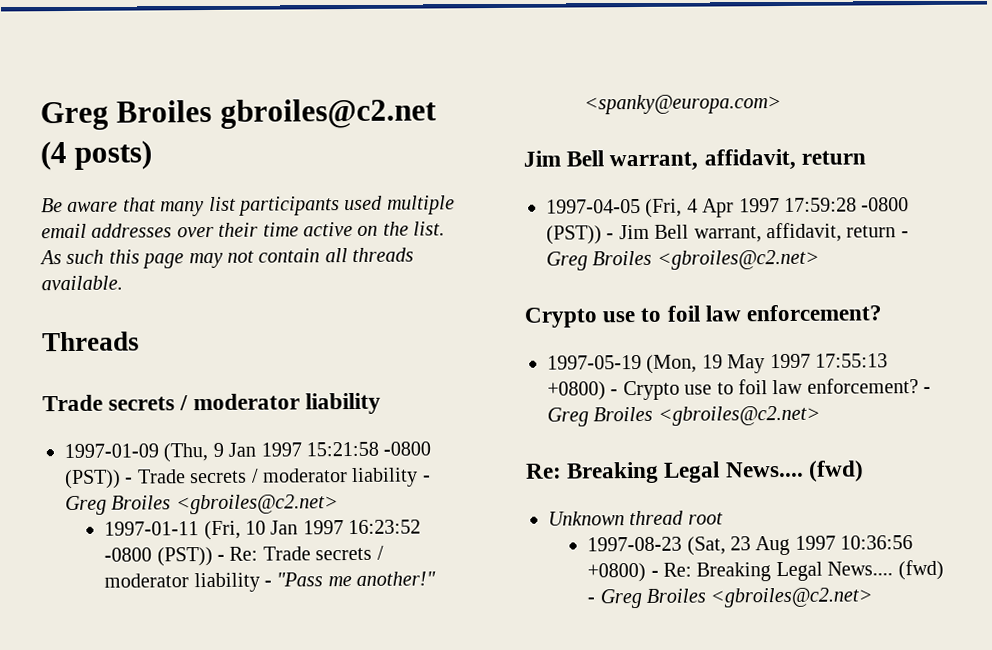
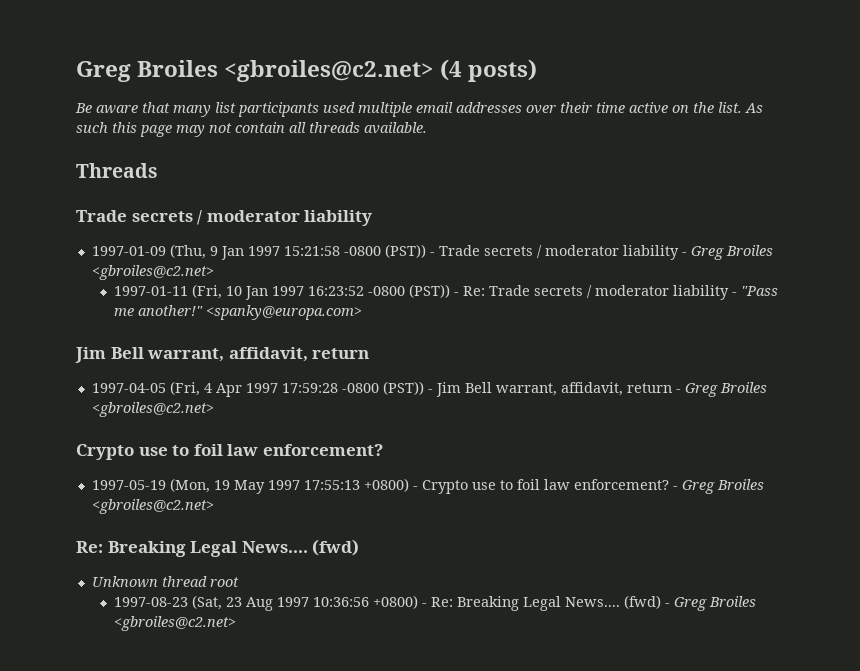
[40,98,437,131] Greg Broiles gbroiles@c2.net -> [76,60,435,82] Greg Broiles <gbroiles@c2.net>

